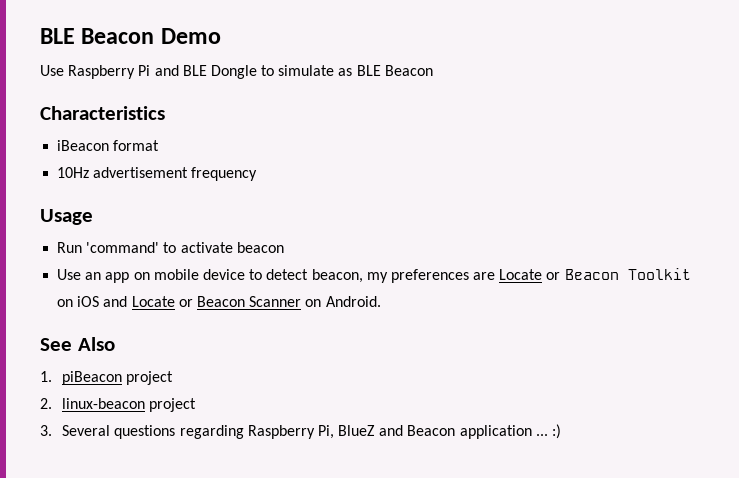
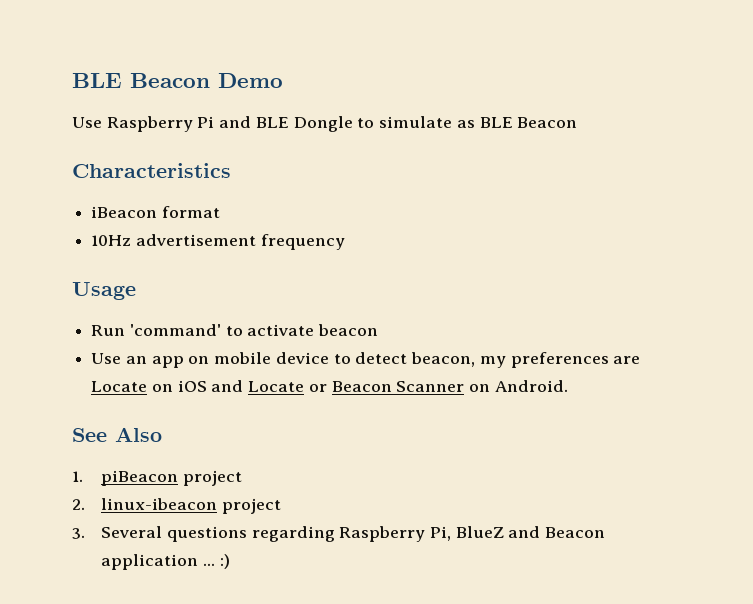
[546,268,691,280] or Beacon Toolkit -> (148, 386) none
[62,398,146,409] linux-beacon -> [101,498,218,510] linux-ibeacon

